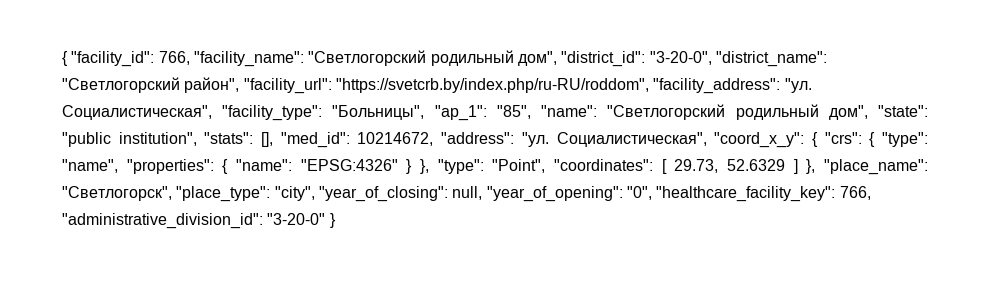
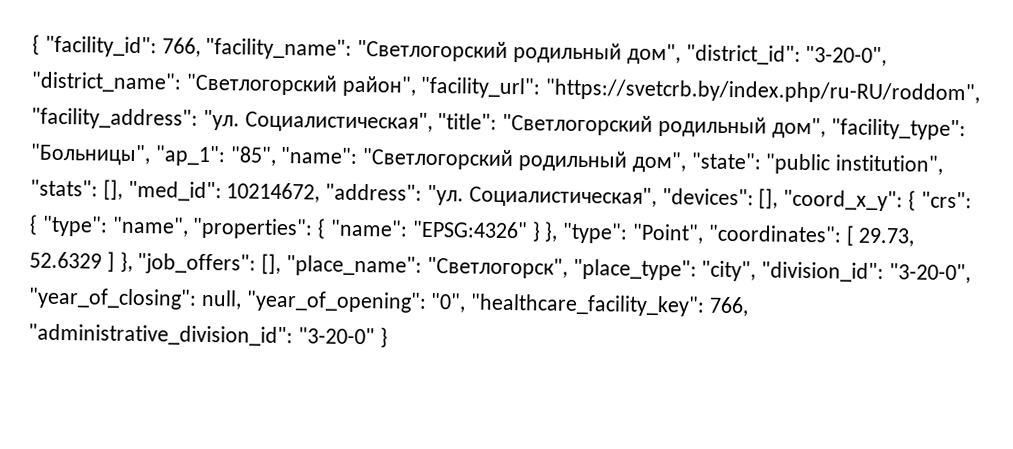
(212, 112) none -> [437,113,826,139] "title": "Светлогорский родильный дом",
(707, 139) none -> [661,188,779,209] "devices": [],
(816, 166) none -> [137,253,282,275] "job_offers": [],
(315, 193) none -> [761,261,972,284] "division_id": "3-20-0",

